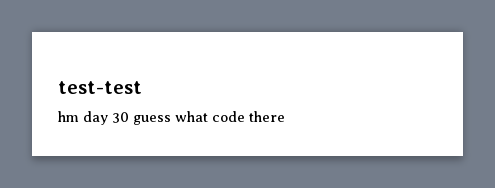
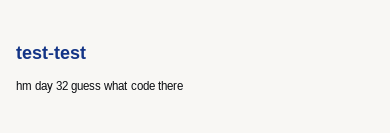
[112,112,129,123] 30 -> [56,81,69,90] 32

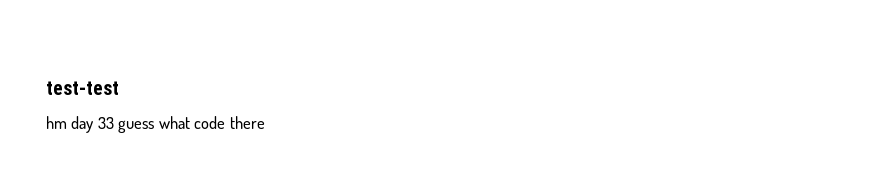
[56,81,69,90] 32 -> [97,117,114,129] 33

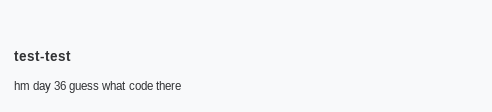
[97,117,114,129] 33 -> [54,81,67,90] 36

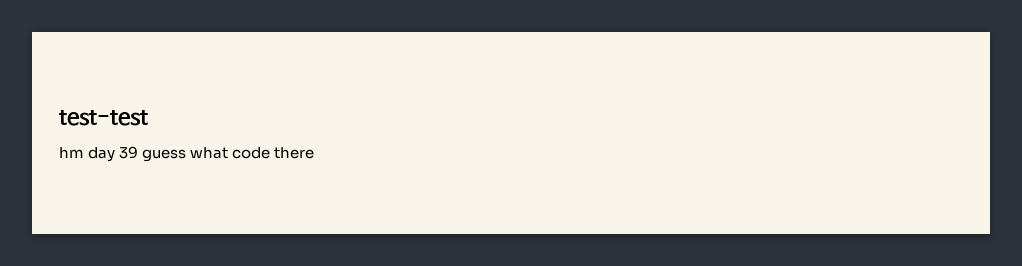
[54,81,67,90] 36 -> [119,146,139,159] 39

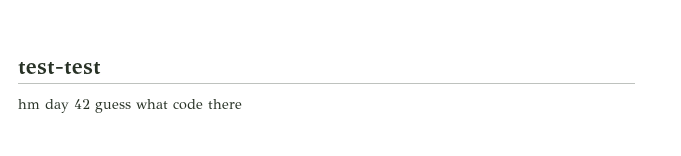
[119,146,139,159] 39 -> [74,99,90,109] 42

